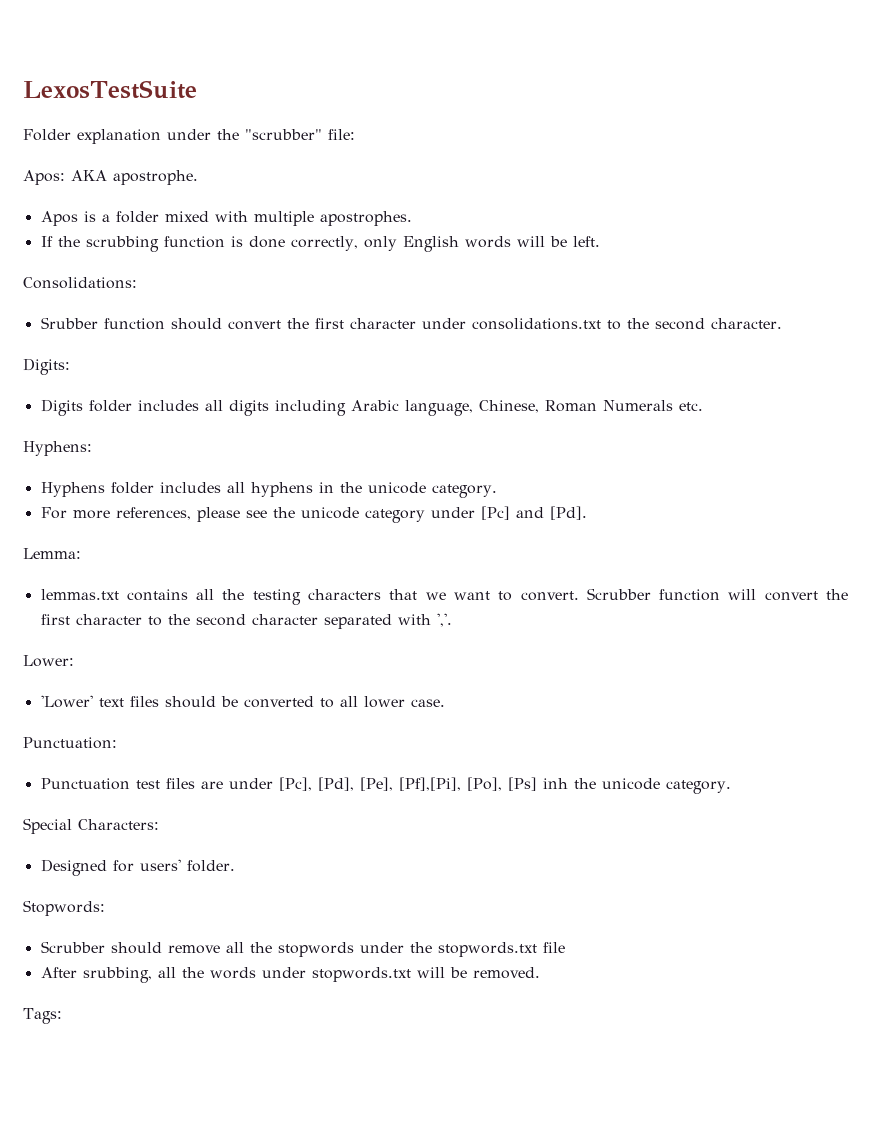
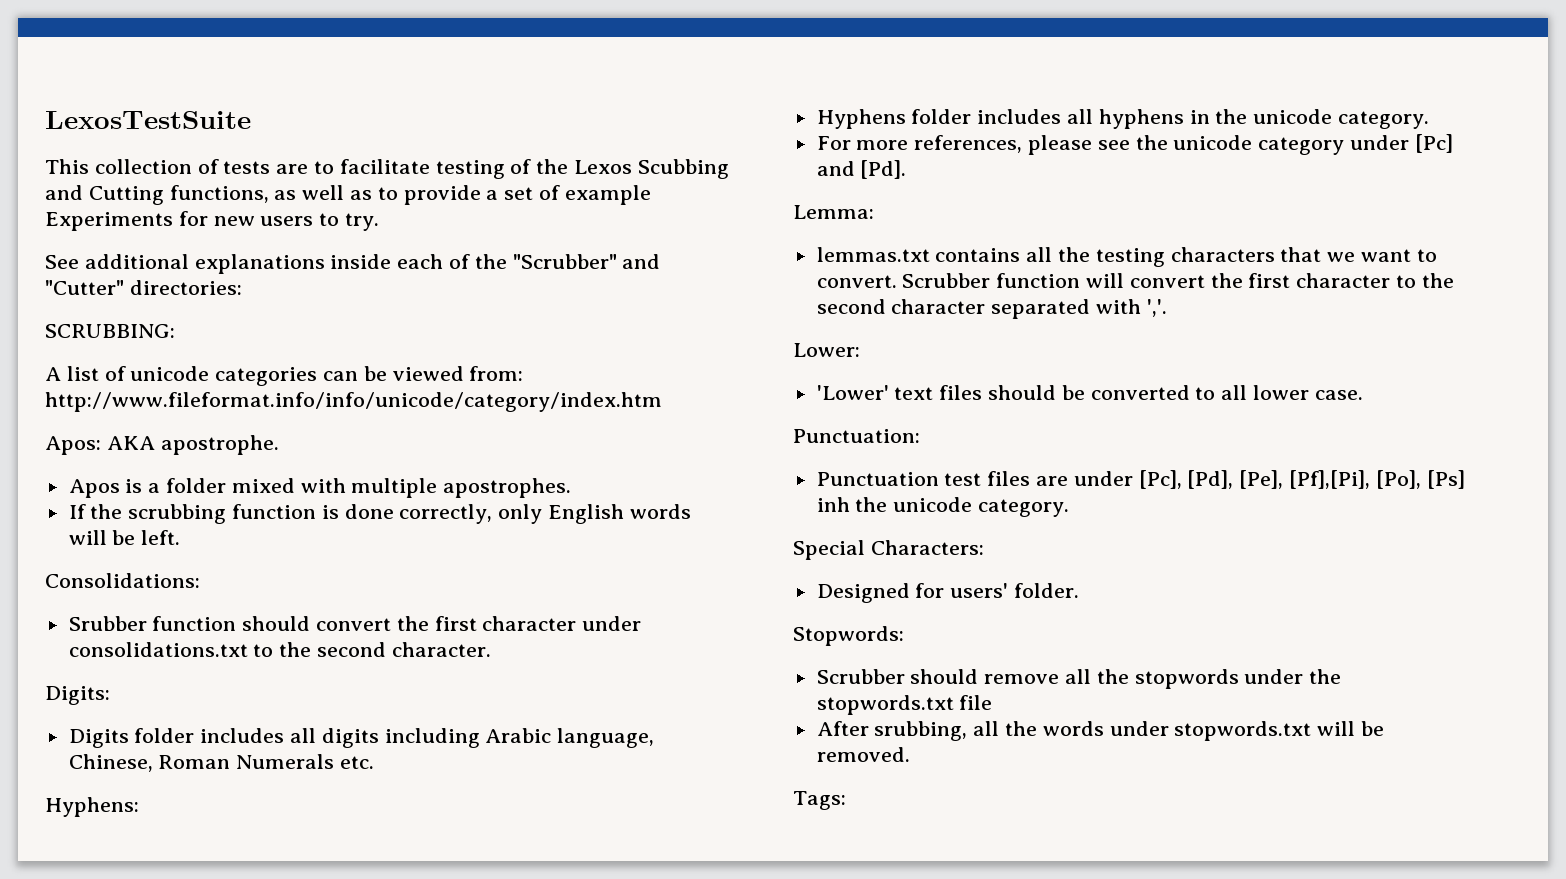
[23,129,355,144] Folder explanation under the "scrubber" file: -> [45,159,729,179] [45,185,651,205] [45,211,380,231] [45,254,661,274] [45,280,242,295] [45,324,175,338] [45,366,524,386] [45,392,662,412] This collection of tests are to facilitate testing of the Lexos Scubbing and Cutting functions, as well as to provide a set of example Experiments for new users to try. // See additional explanations inside each of the "Scrubber" and "Cutter" directories: // SCRUBBING: // A list of unicode categories can be viewed from: http://www.fileformat.info/info/unicode/category/index.htm

